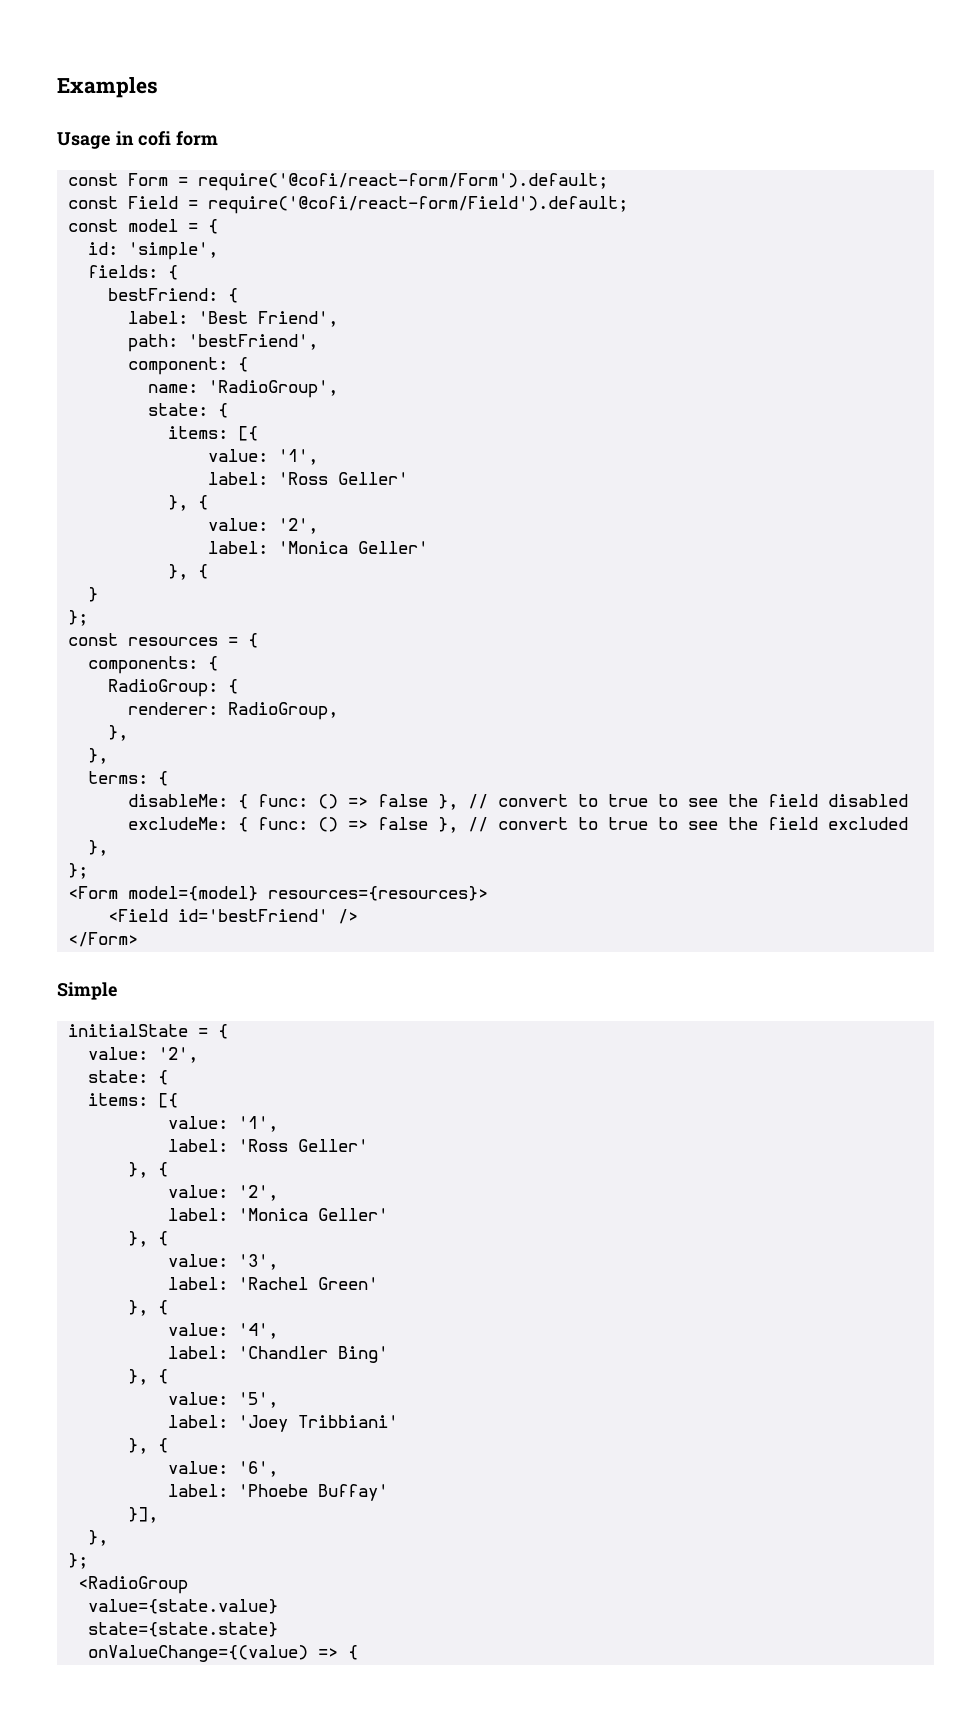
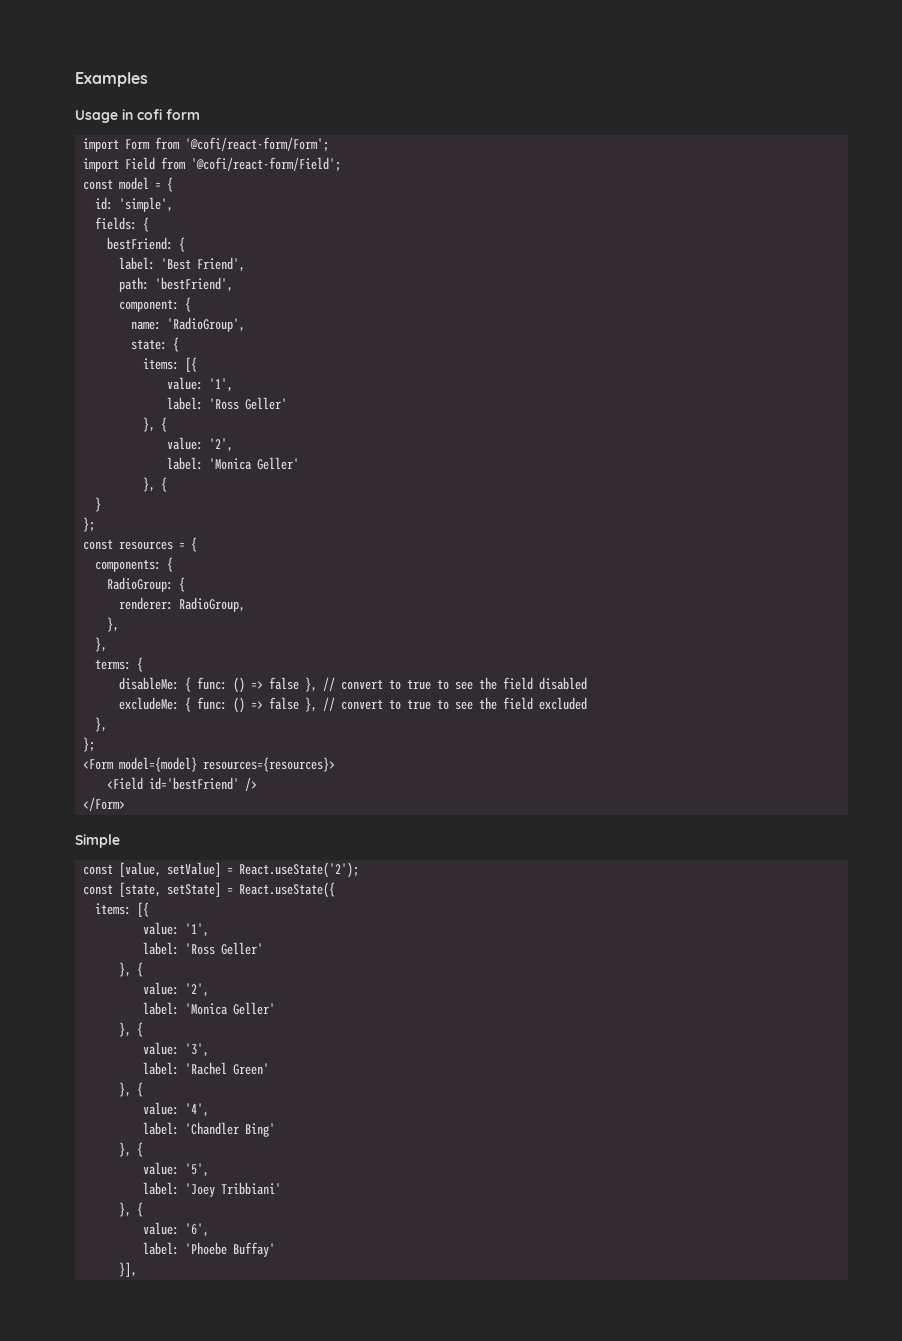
[67,173,608,191] [67,196,628,214] const Form = require('@cofi/react-form/Form').default; // const Field = require('@cofi/react-form/Field').default; -> [83,137,330,152] [83,157,342,172] import Form from '@cofi/react-form/Form'; // import Field from '@cofi/react-form/Field';
[67,1024,228,1039] [87,1047,198,1063] [87,1070,168,1085] initialState = { // value: '2', // state: { -> [83,862,360,878] [83,882,336,898] const [value, setValue] = React.useState('2'); // const [state, setState] = React.useState({
[87,1530,108,1546] [67,1553,88,1569] [77,1576,188,1594] [87,1599,278,1614] [87,1622,278,1637] [87,1645,358,1662] // }, // }; // <RadioGroup // value={state.value} // state={state.state} // onValueChange={(value) => { -> (138, 1269) none

